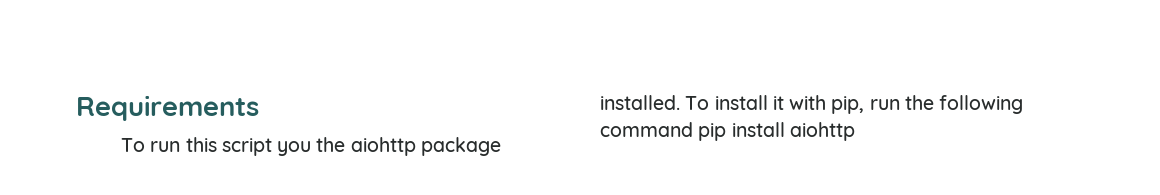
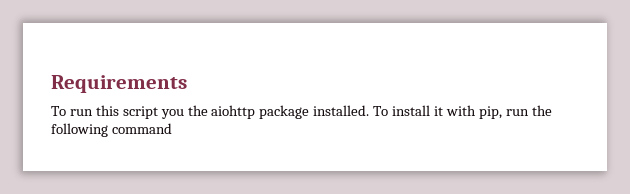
[698,122,855,141] pip install aiohttp -> (172, 128) none

